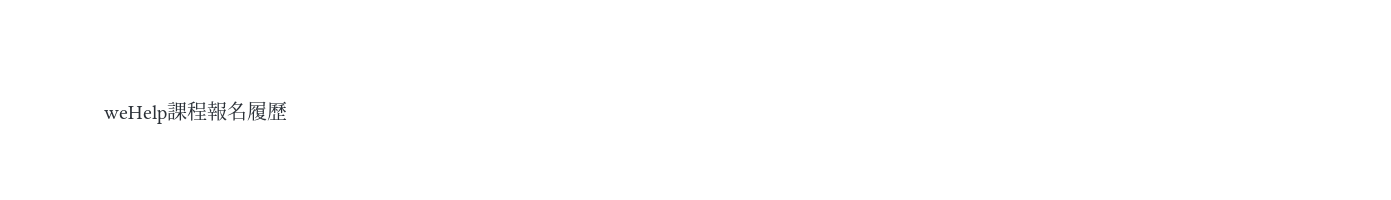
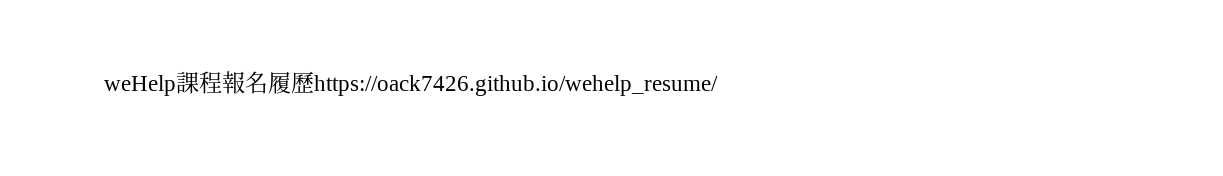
(287, 111) none -> [314,75,718,96] https://oack7426.github.io/wehelp_resume/

